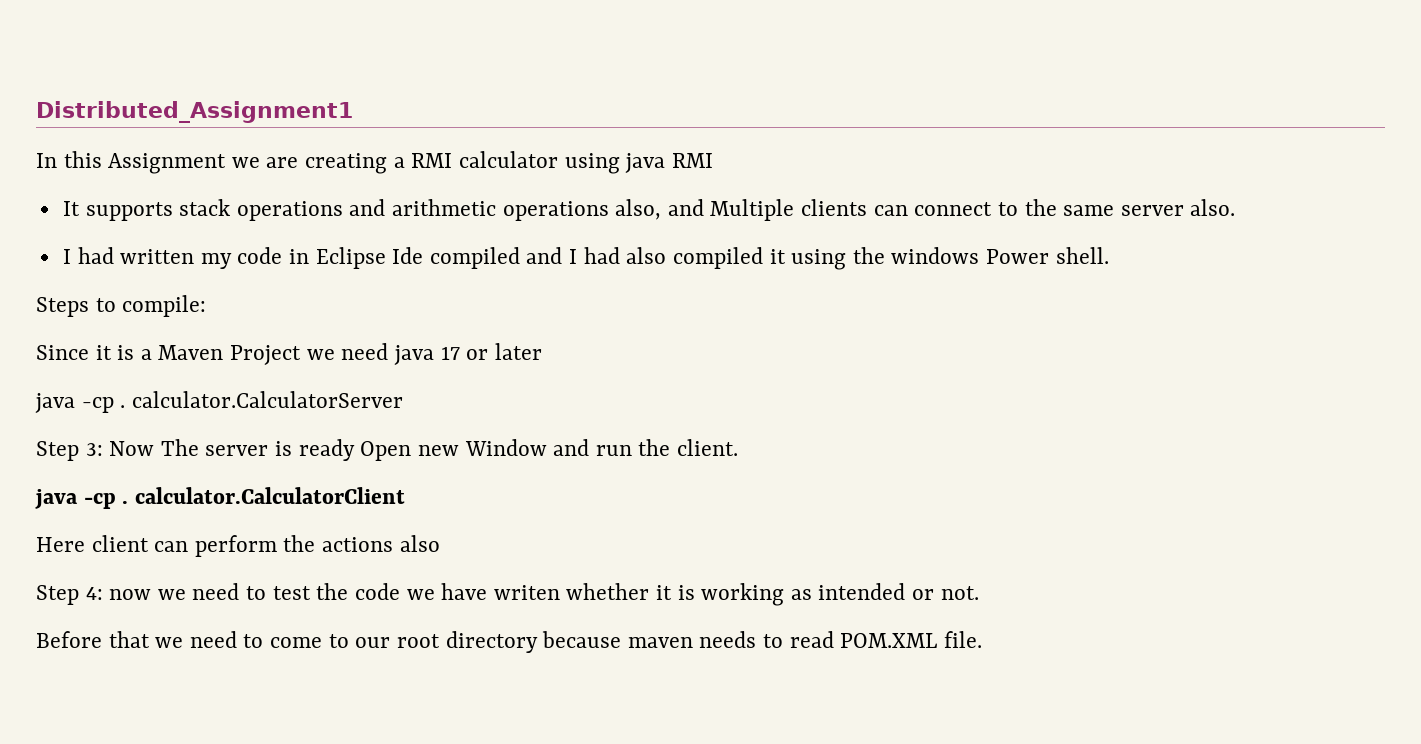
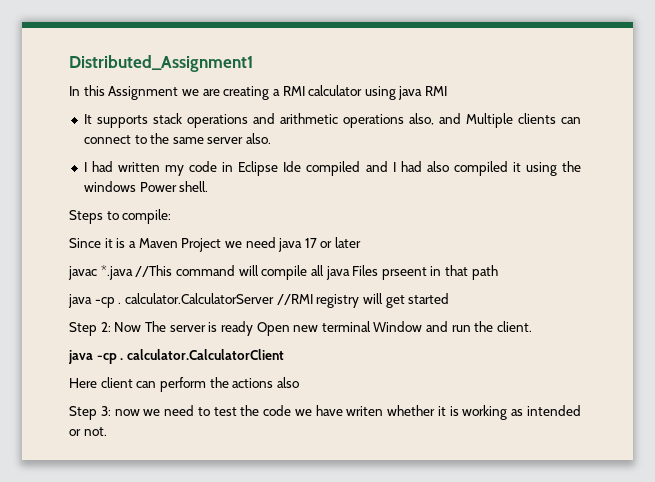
(542, 351) none -> [68,265,498,280] // javac *.java //This command will compile all java Files prseent in that path
[36,441,103,461] // Step 3: -> [276,293,450,308] [69,322,111,336] //RMI registry will get started // Step 2:
(459, 450) none -> [321,321,371,332] terminal
[85,587,103,600] 4: -> [100,406,111,416] 3:
[36,631,982,653] // Before that we need to come to our root directory because maven needs to read POM.XML file. -> (107, 431) none

